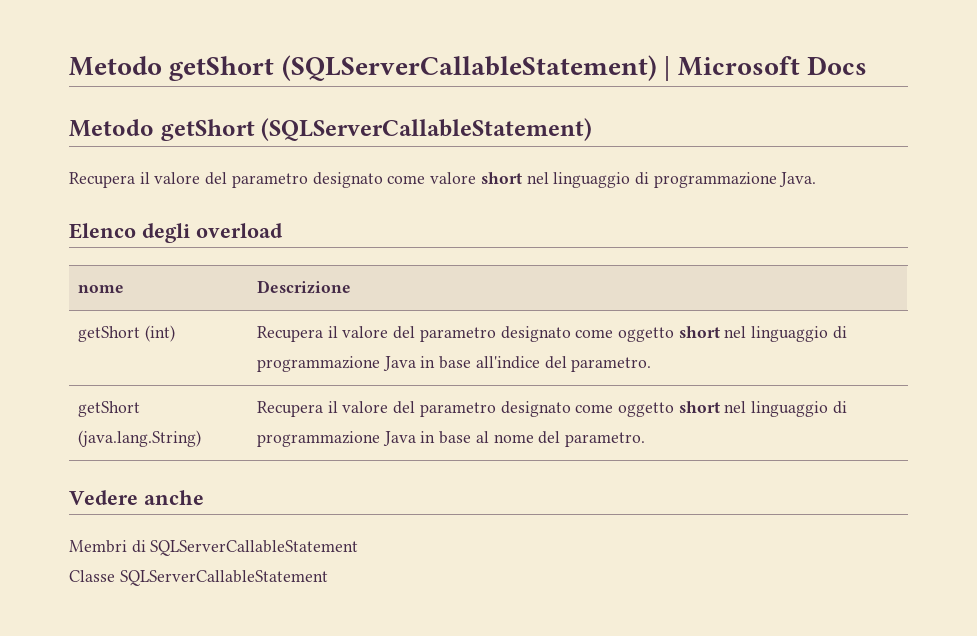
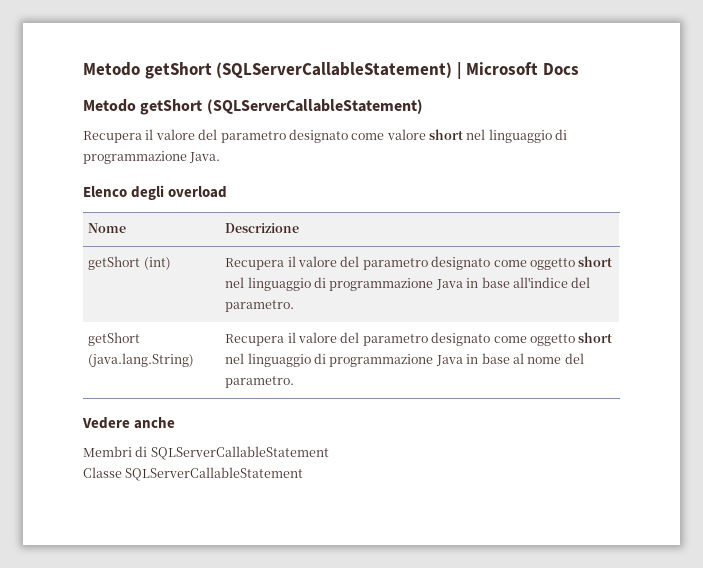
[77,285,124,293] nome -> [88,223,127,233] Nome

